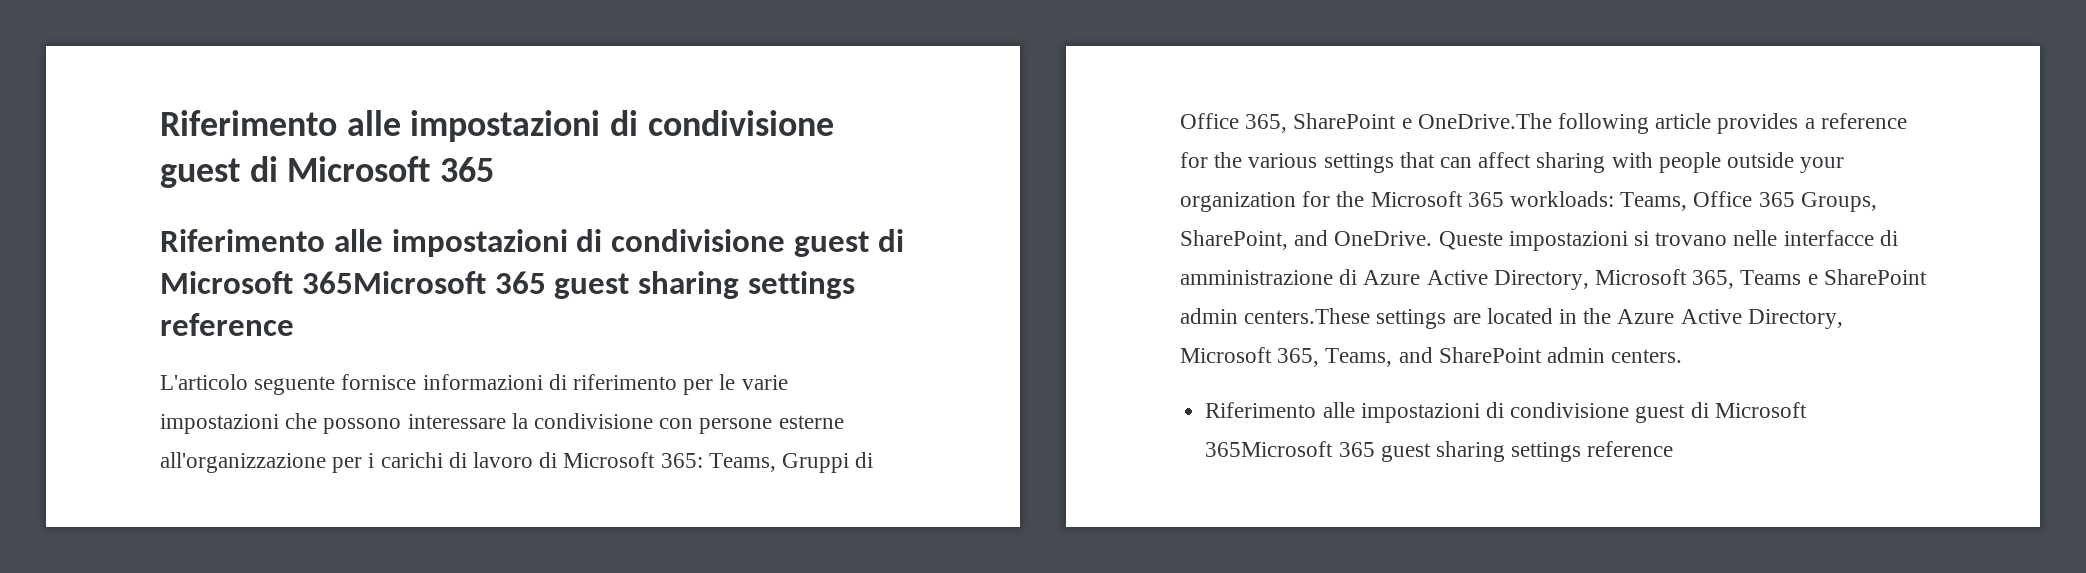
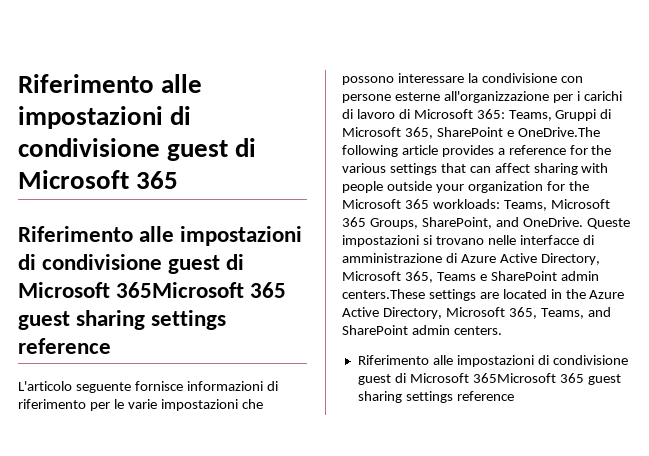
[1180,113,1239,129] Office -> [342,127,401,137] Microsoft
[1693,191,1753,207] Office -> [550,199,610,209] Microsoft

